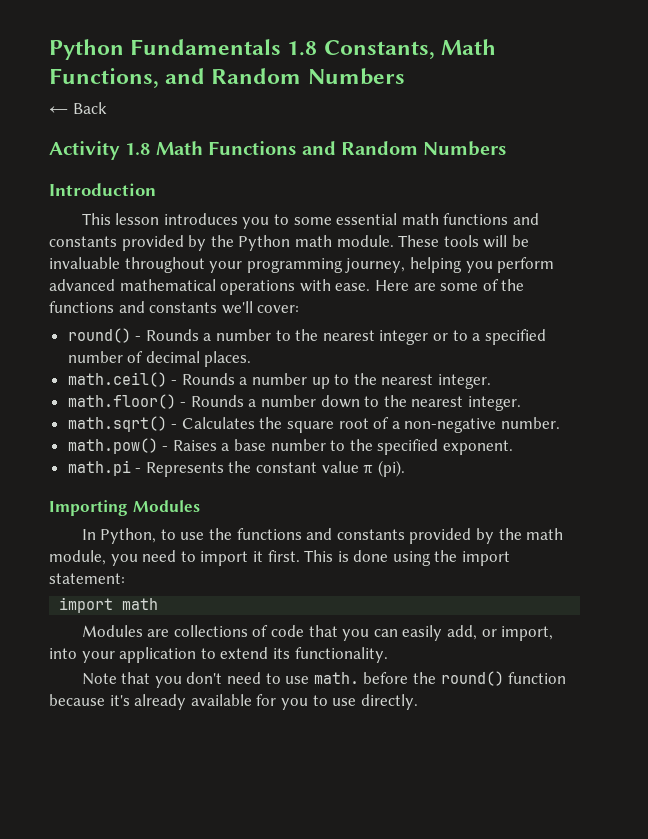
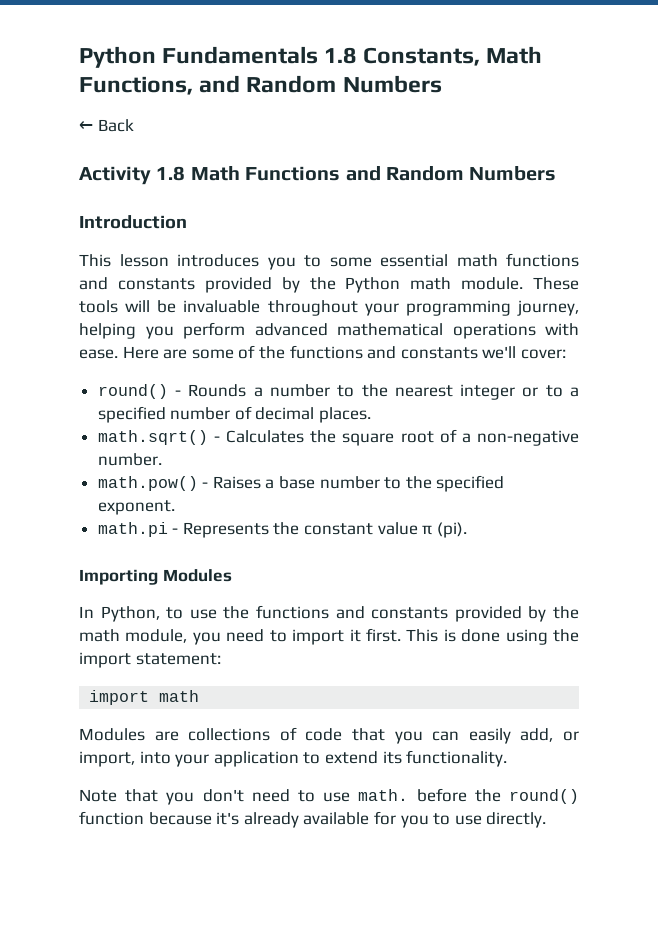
[67,372,492,389] [67,394,522,411] // math.ceil() - Rounds a number up to the nearest integer. // math.floor() - Rounds a number down to the nearest integer. -> (372, 415) none

